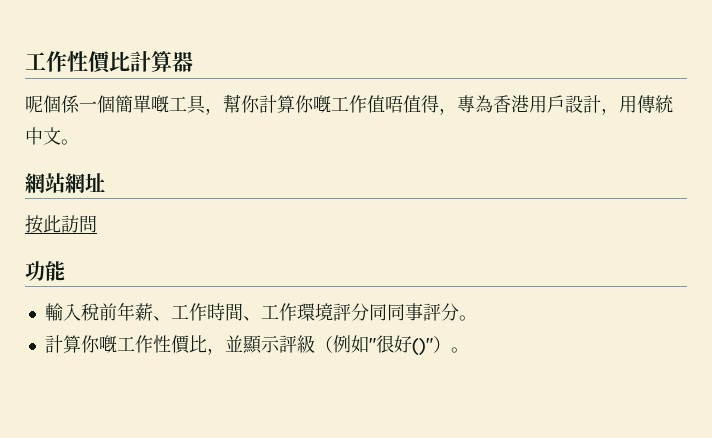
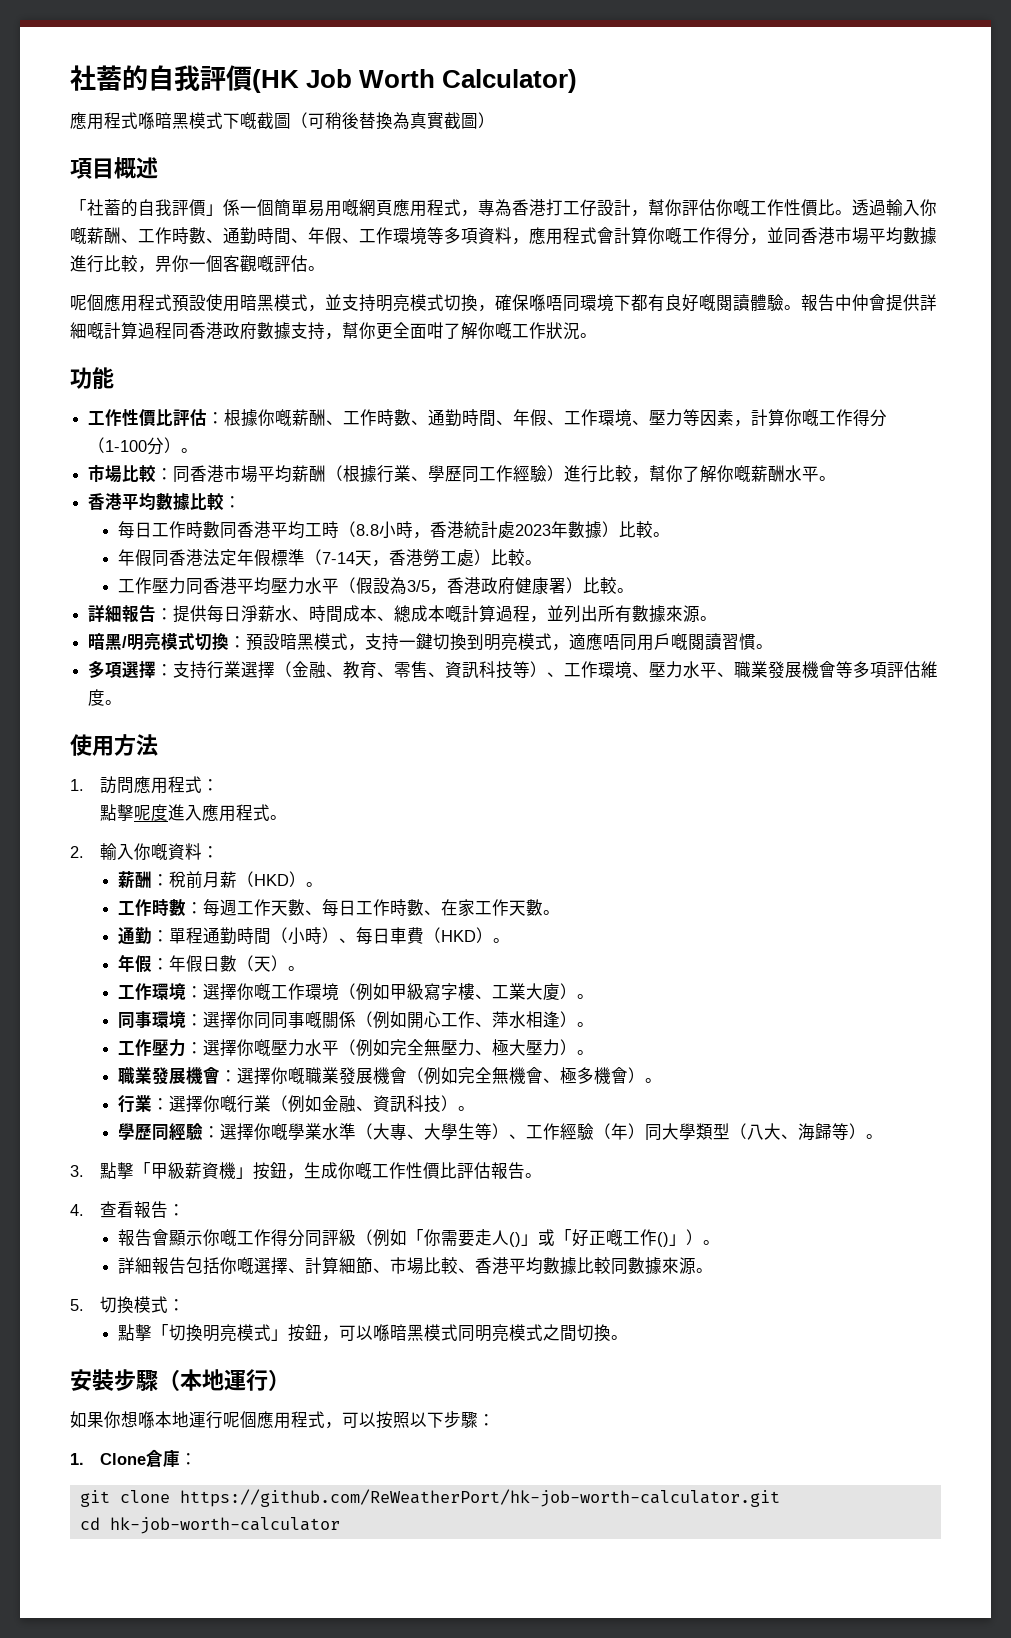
[25,51,193,74] [25,94,673,115] [25,127,79,145] [25,173,105,193] [25,215,97,234] [25,261,65,281] [44,302,477,321] [44,335,469,355] 工作性價比計算器 // 呢個係一個簡單嘅工具，幫你計算你嘅工作值唔值得，專為香港用戶設計，用傳統中文。 // 網站網址 // 按此訪問 // 功能 // 輸入稅前年薪、工作時間、工作環境評分同同事評分。 // 計算你嘅工作性價比，並顯示評級（例如"很好()"）。 -> [70,65,578,93] [70,112,495,130] [70,157,158,179] [70,199,937,217] [70,227,937,245] [70,255,325,273] [70,294,937,312] [70,322,597,340] [70,367,114,389] [88,409,888,427] [88,437,199,455] [88,464,837,483] [88,493,242,511] [117,521,670,539] [117,549,542,567] [117,577,634,595] [88,604,718,623] [88,633,774,651] [88,660,939,679] [88,689,123,706] [70,734,158,756] [70,776,219,794] [99,804,287,822] [70,843,219,861] [117,871,323,889] [117,899,560,917] [117,927,510,945] [117,954,305,972] [117,983,594,1001] [117,1011,594,1029] [117,1039,594,1057] [117,1067,662,1085] [117,1095,475,1113] [117,1123,883,1141] [70,1162,542,1180] [70,1201,185,1218] [117,1229,720,1247] [117,1257,713,1275] [70,1296,185,1314] [117,1324,628,1342] [70,1369,290,1391] [70,1411,495,1429] [70,1449,197,1467] [79,1489,780,1507] [79,1517,340,1534] 社蓄的自我評價(HK Job Worth Calculator) // 應用程式喺暗黑模式下嘅截圖（可稍後替換為真實截圖） // 項目概述 // 「社蓄的自我評價」係一個簡單易用嘅網頁應用程式，專為香港打工仔設計，幫你評估你嘅工作性價比。透過輸入你嘅薪酬、工作時數、通勤時間、年假、工作環境等多項資料，應用程式會計算你嘅工作得分，並同香港市場平均數據進行比較，畀你一個客觀嘅評估。 // 呢個應用程式預設使用暗黑模式，並支持明亮模式切換，確保喺唔同環境下都有良好嘅閱讀體驗。報告中仲會提供詳細嘅計算過程同香港政府數據支持，幫你更全面咁了解你嘅工作狀況。 // 功能 // 工作性價比評估：根據你嘅薪酬、工作時數、通勤時間、年假、工作環境、壓力等因素，計算你嘅工作得分（1-100分）。 // 市場比較：同香港市場平均薪酬（根據行業、學歷同工作經驗）進行比較，幫你了解你嘅薪酬水平。 // 香港平均數據比較： // 每日工作時數同香港平均工時（8.8小時，香港統計處2023年數據）比較。 // 年假同香港法定年假標準（7-14天，香港勞工處）比較。 // 工作壓力同香港平均壓力水平（假設為3/5，香港政府健康署）比較。 // 詳細報告：提供每日淨薪水、時間成本、總成本嘅計算過程，並列出所有數據來源。 // 暗黑/明亮模式切換：預設暗黑模式，支持一鍵切換到明亮模式，適應唔同用戶嘅閱讀習慣。 // 多項選擇：支持行業選擇（金融、教育、零售、資訊科技等）、工作環境、壓力水平、職業發展機會等多項評估維度。 // 使用方法 // 1.訪問應用程式： // 點擊呢度進入應用程式。 // 2.輸入你嘅資料： // 薪酬：稅前月薪（HKD）。 // 工作時數：每週工作天數、每日工作時數、在家工作天數。 // 通勤：單程通勤時間（小時）、每日車費（HKD）。 // 年假：年假日數（天）。 // 工作環境：選擇你嘅工作環境（例如甲級寫字樓、工業大廈）。 // 同事環境：選擇你同同事嘅關係（例如開心工作、萍水相逢）。 // 工作壓力：選擇你嘅壓力水平（例如完全無壓力、極大壓力）。 // 職業發展機會：選擇你嘅職業發展機會（例如完全無機會、極多機會）。 // 行業：選擇你嘅行業（例如金融、資訊科技）。 // 學歷同經驗：選擇你嘅學業水準（大專、大學生等）、工作經驗（年）同大學類型（八大、海歸等）。 // 3.點擊「甲級薪資機」按鈕，生成你嘅工作性價比評估報告。 // 4.查看報告： // 報告會顯示你嘅工作得分同評級（例如「你需要走人()」或「好正嘅工作()」）。 // 詳細報告包括你嘅選擇、計算細節、市場比較、香港平均數據比較同數據來源。 // 5.切換模式： // 點擊「切換明亮模式」按鈕，可以喺暗黑模式同明亮模式之間切換。 // 安裝步驟（本地運行） // 如果你想喺本地運行呢個應用程式，可以按照以下步驟： // 1. Clone倉庫： // git clone https://github.com/ReWeatherPort/hk-job-worth-calculator.git // cd hk-job-worth-calculator

